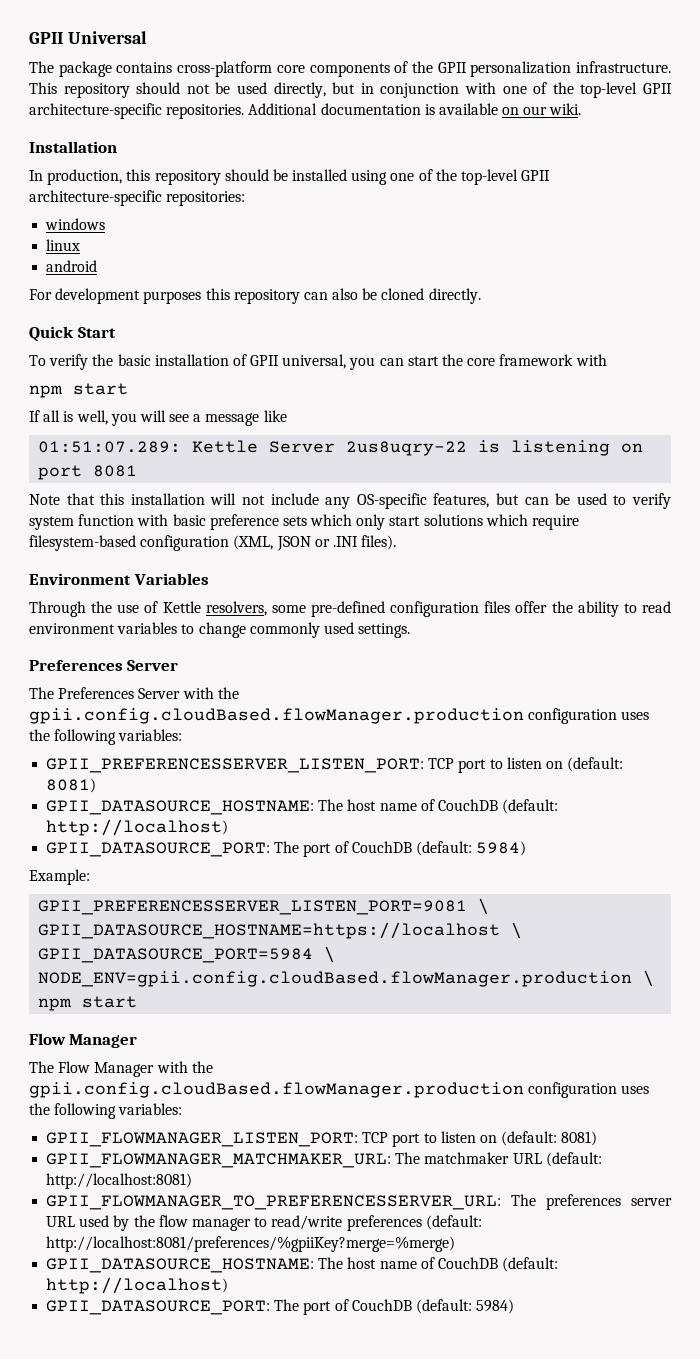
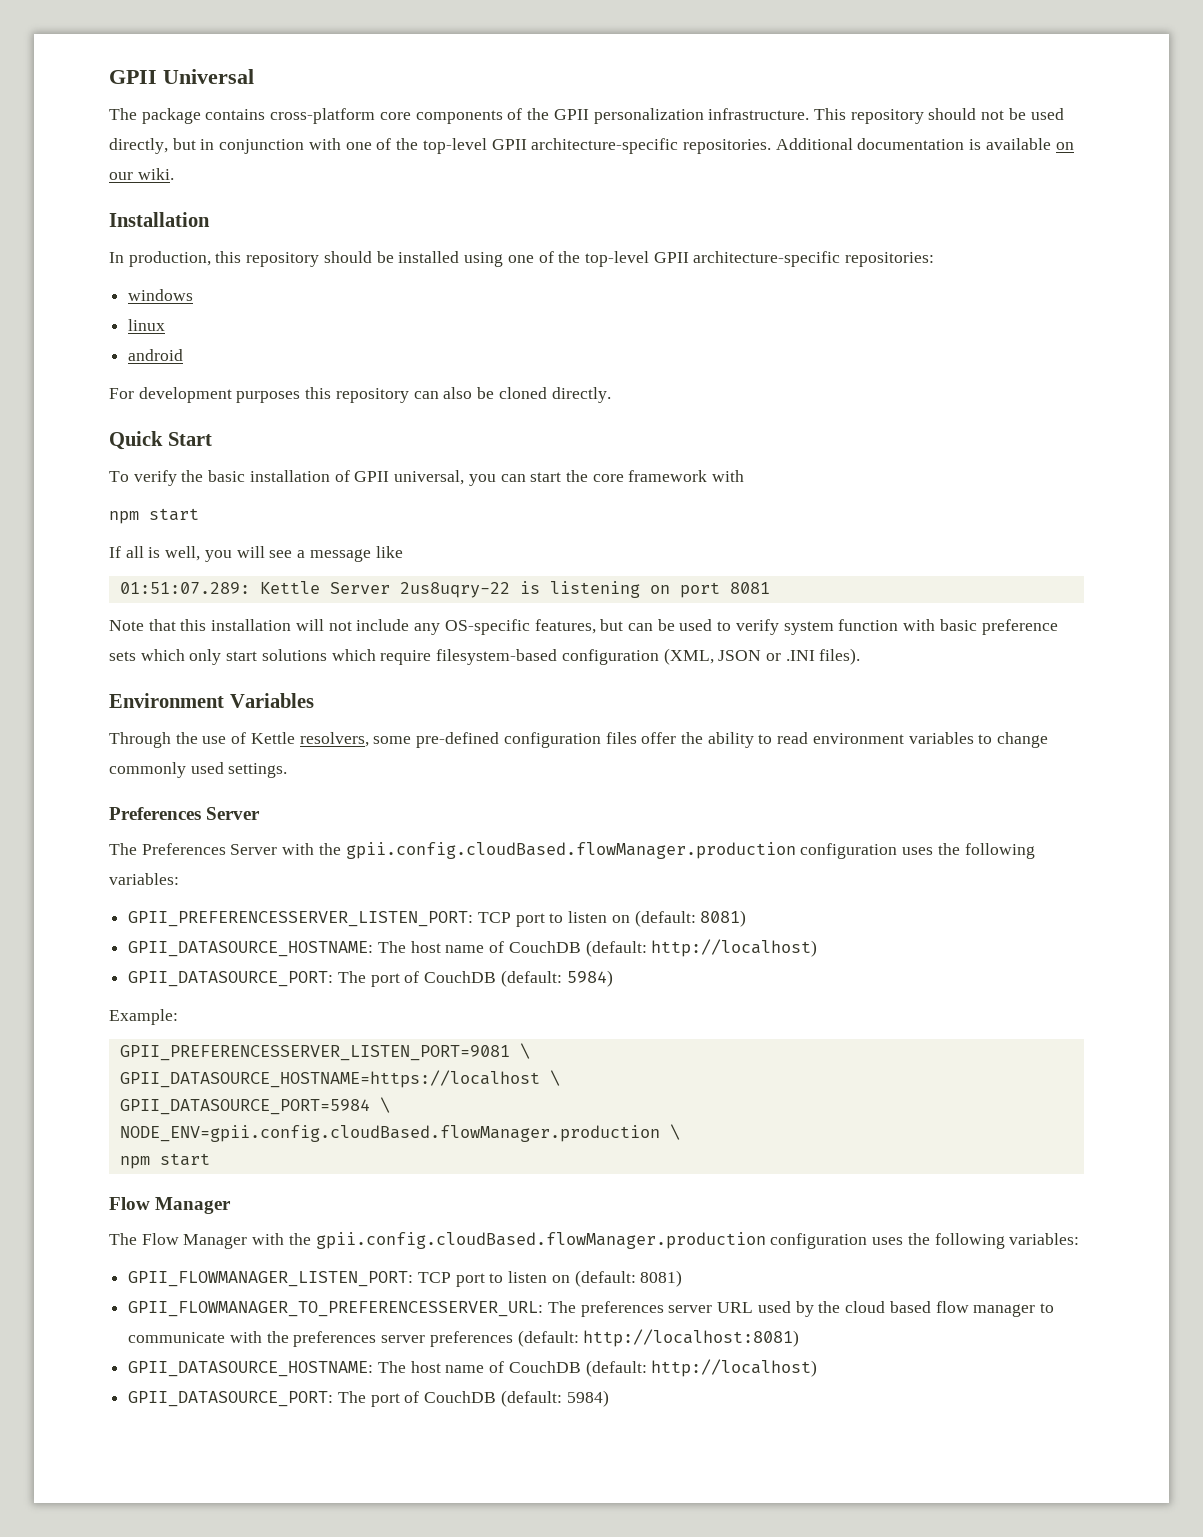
[46,1152,602,1168] [46,1173,193,1189] // GPII_FLOWMANAGER_MATCHMAKER_URL: The matchmaker URL (default: http://localhost:8081) -> (683, 1278) none
(155, 1221) none -> [845,1301,931,1313] cloud based
[271,1215,343,1230] read/write -> [128,1331,426,1347] communicate with the preferences server
[46,1236,456,1252] http://localhost:8081/preferences/%gpiiKey?merge=%merge) -> [583,1329,800,1347] http://localhost:8081)

